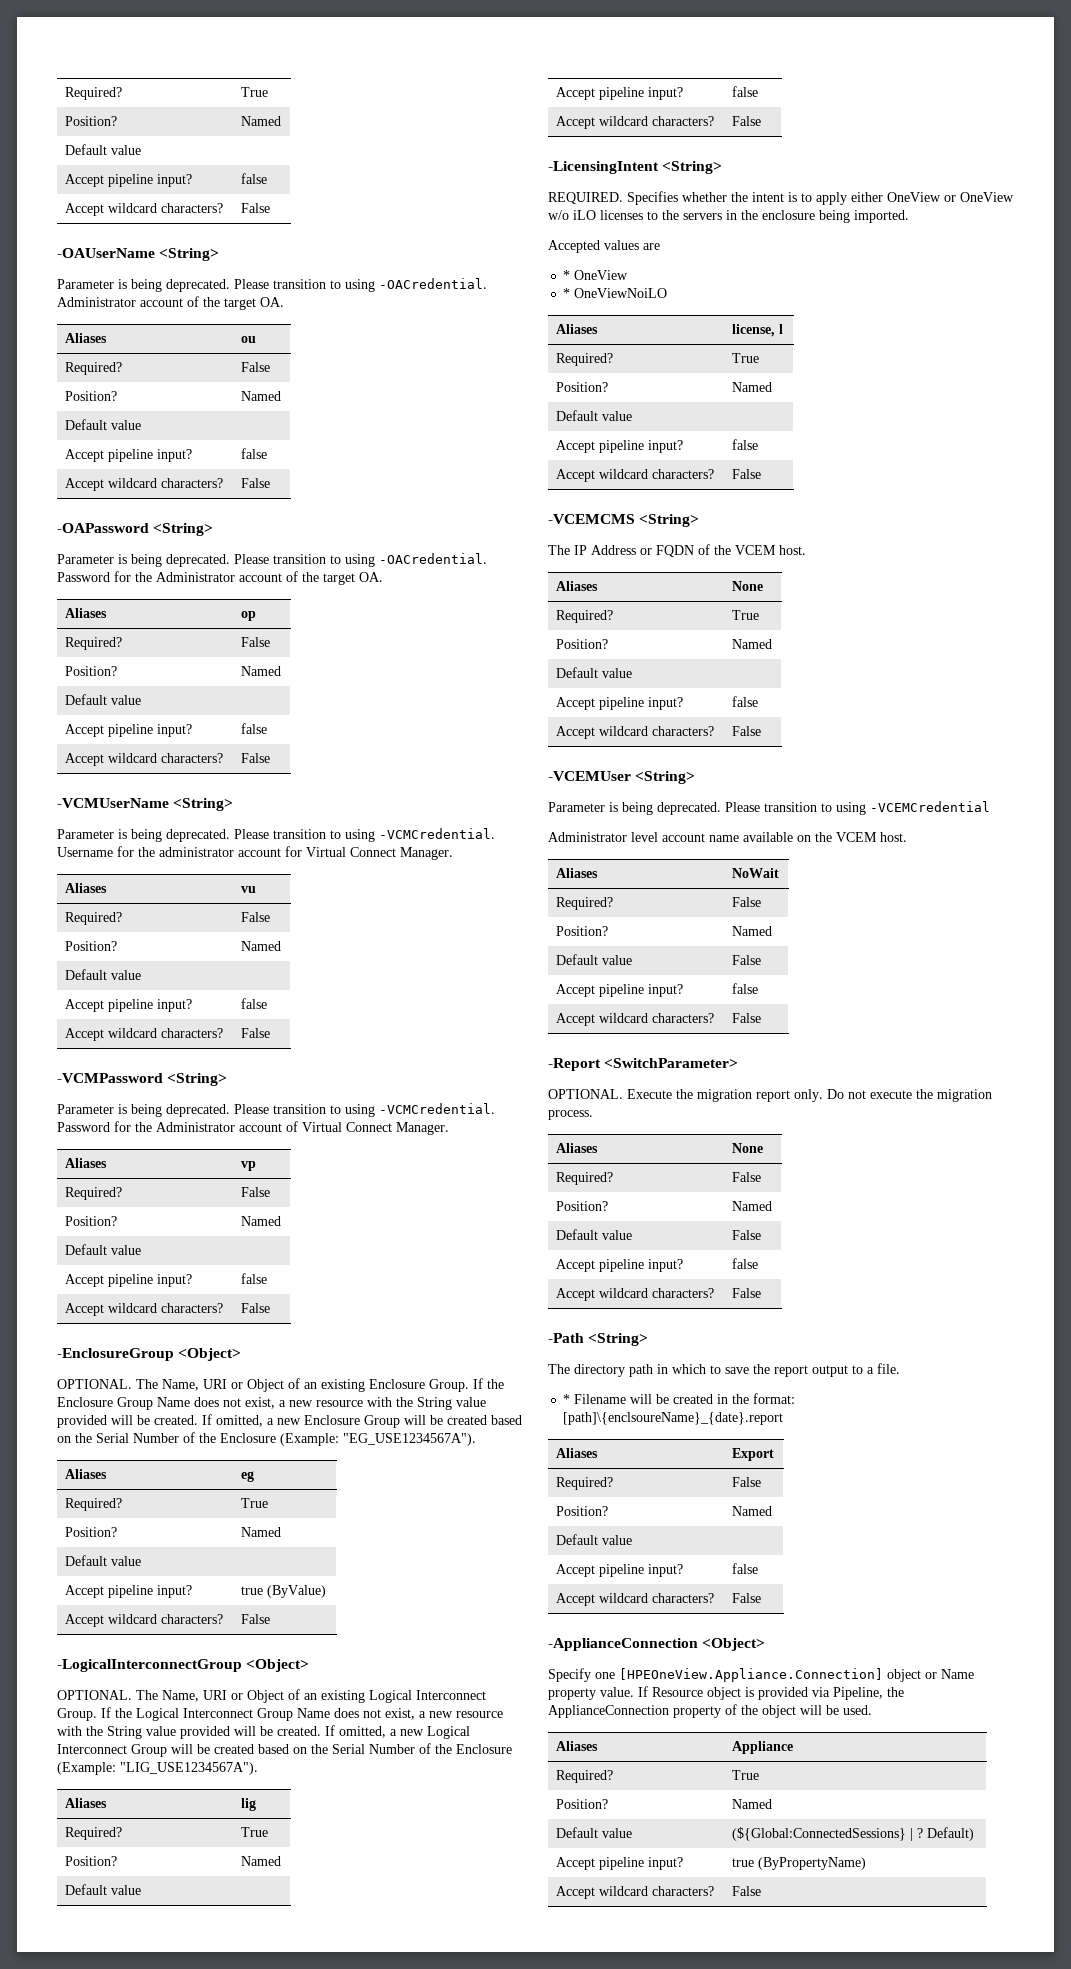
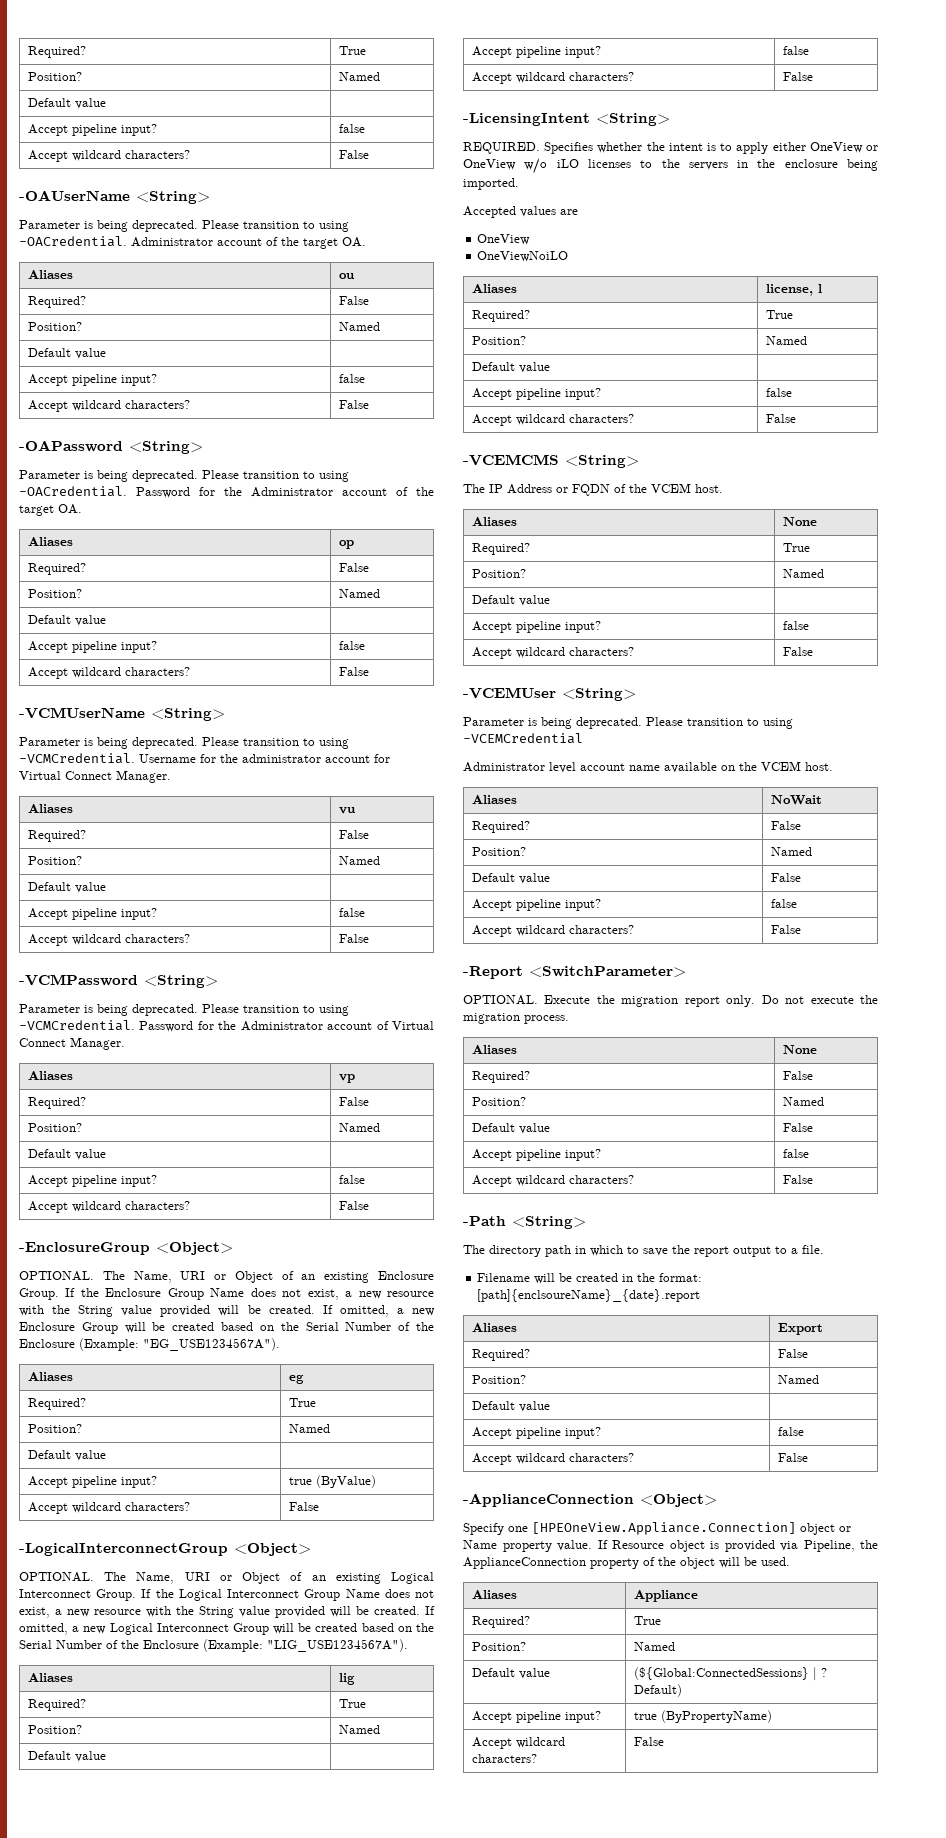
[563,270,571,280] * -> (578, 212) none
[563,288,571,298] * -> (531, 239) none
[563,1394,571,1404] * -> (824, 1249) none
[563,1412,784,1425] [path]\{enclsoureName}_{date}.report -> [477,1289,701,1302] [path]{enclsoureName}_{date}.report

